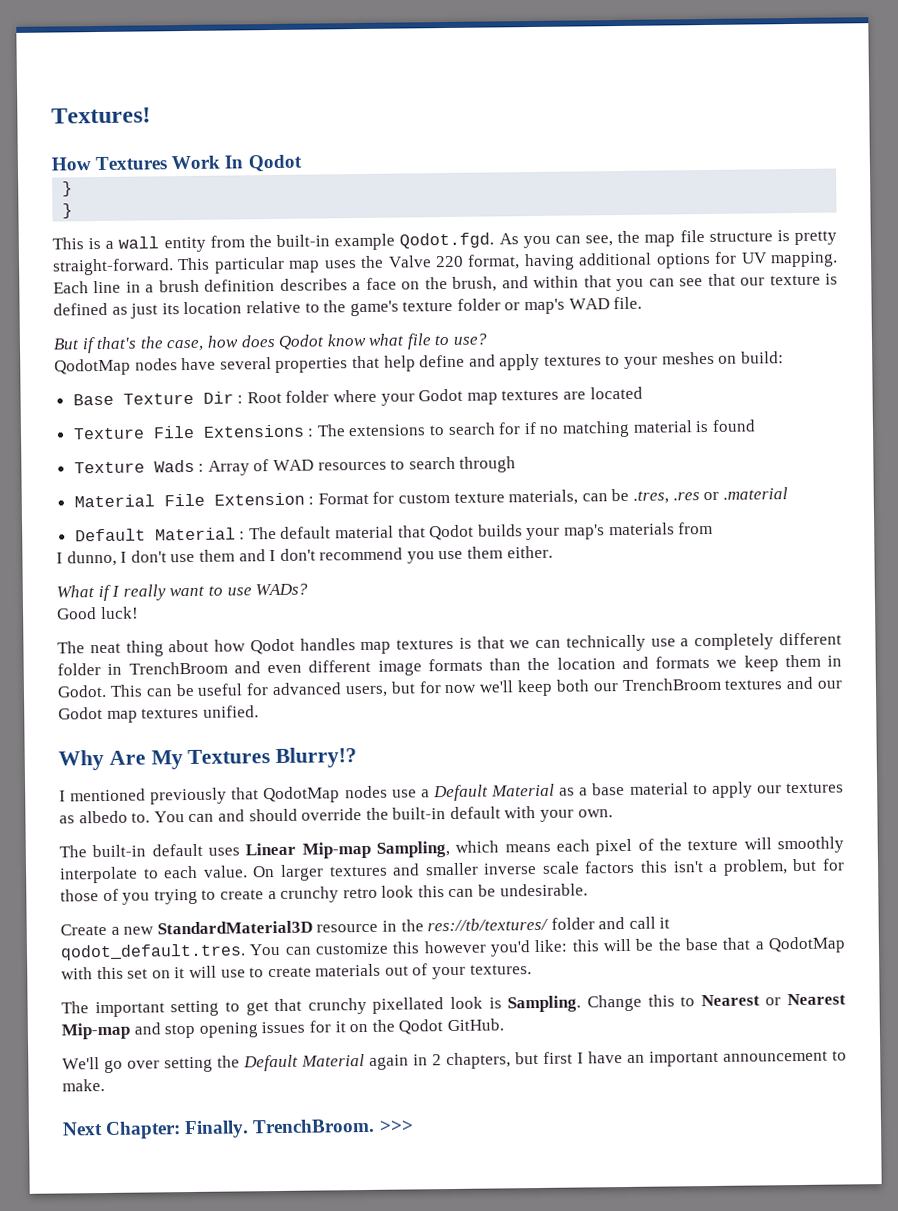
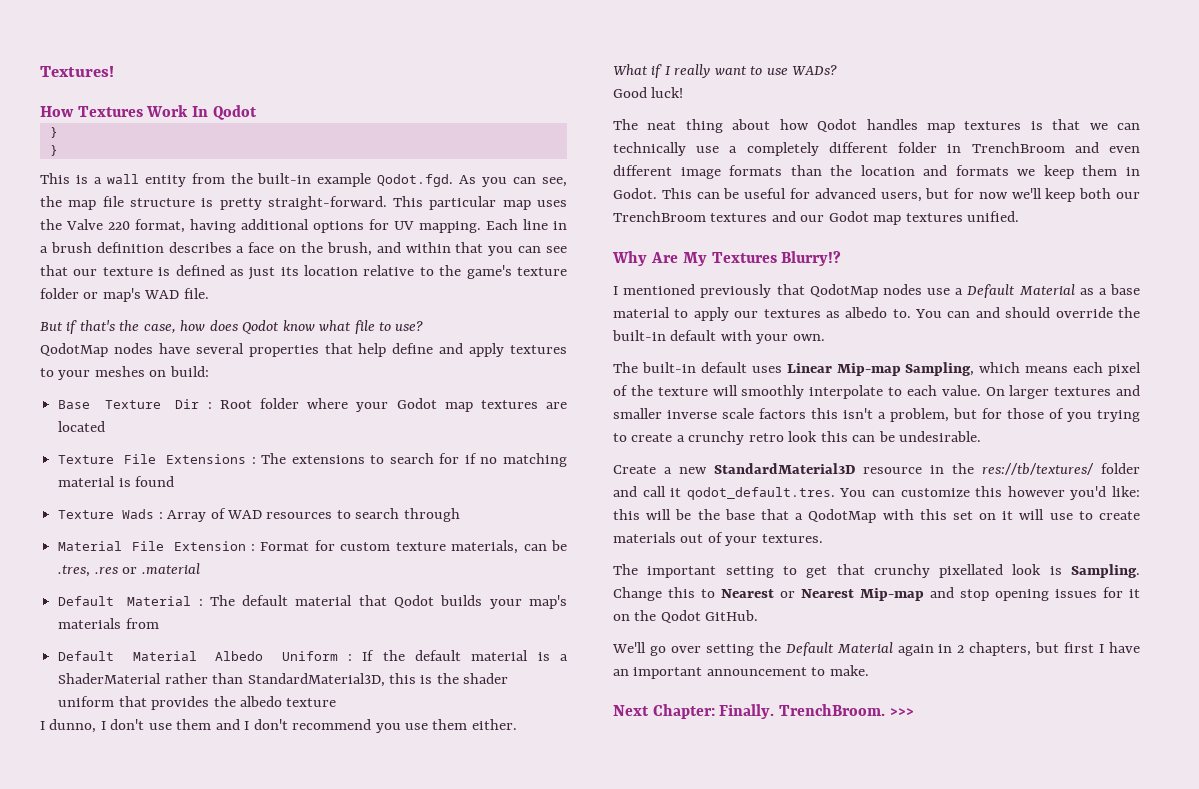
(714, 528) none -> [58,650,568,661] [58,673,509,687] [58,696,337,710] // Default Material Albedo Uniform : If the default material is a ShaderMaterial rather than StandardMaterial3D, this is the shader uniform that provides the albedo texture

